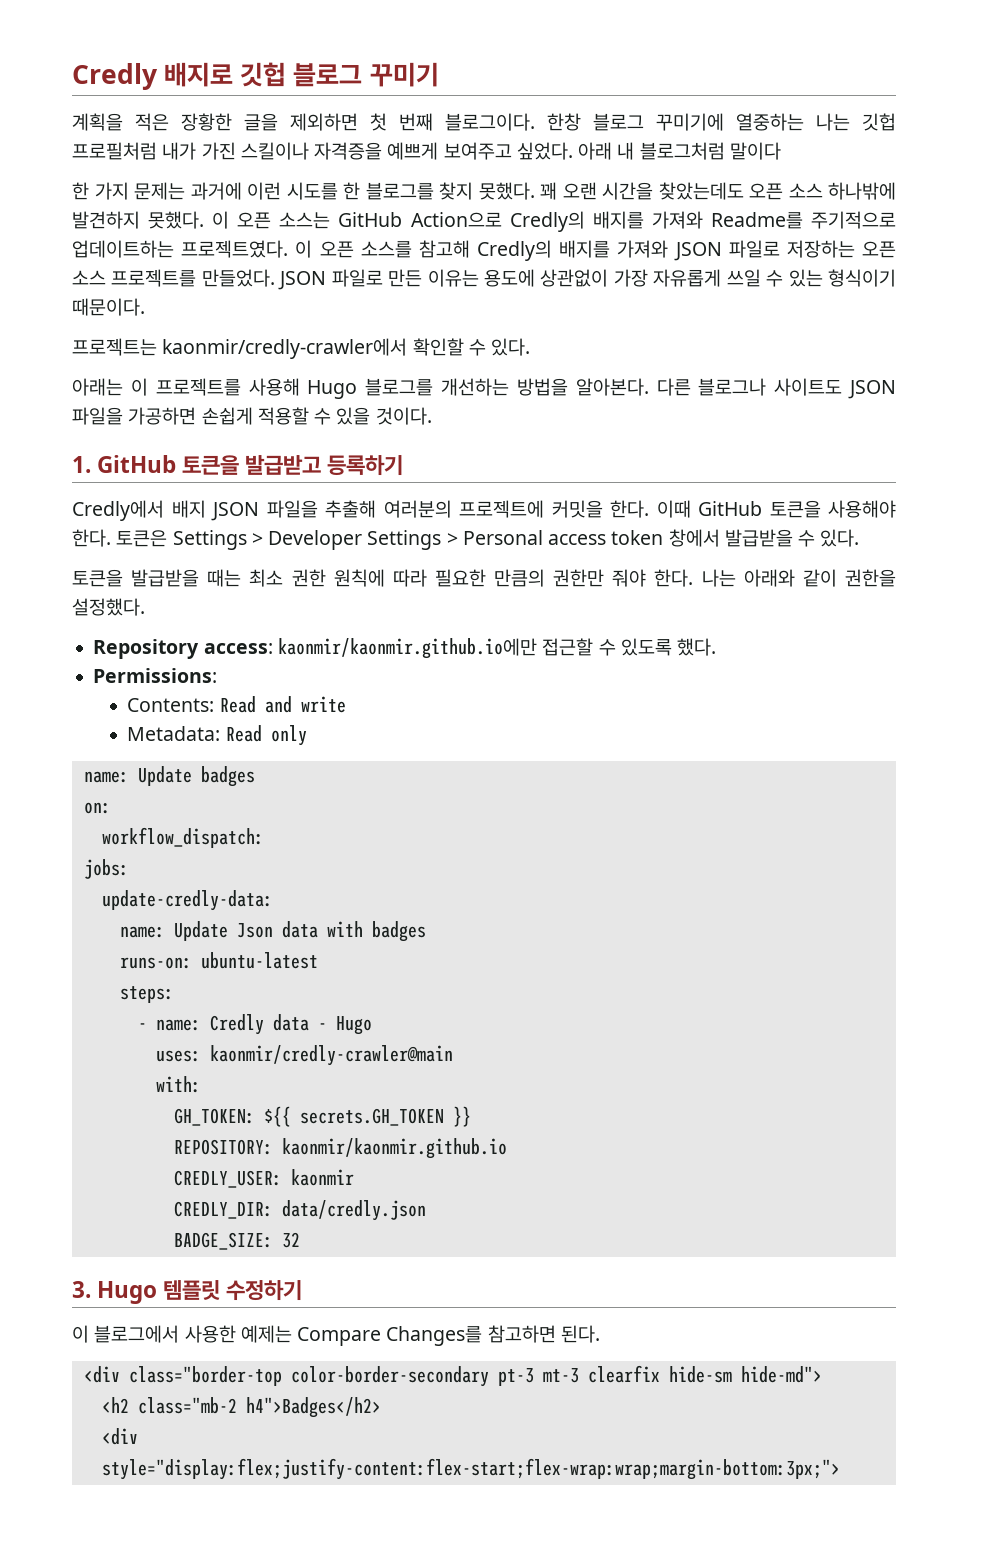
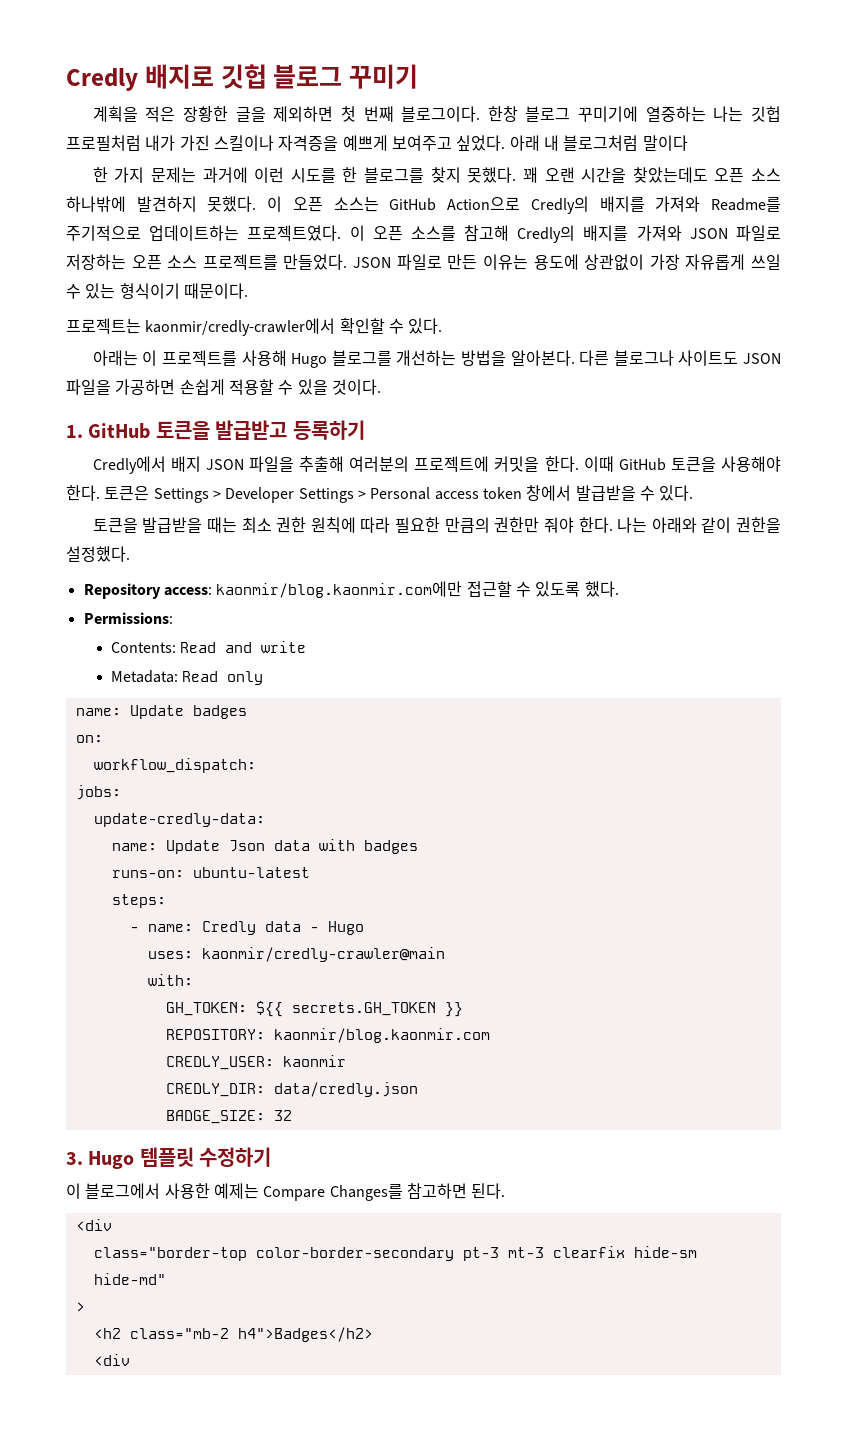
[277,638,537,659] kaonmir/kaonmir.github.io에만 -> [216,581,463,598] kaonmir/blog.kaonmir.com에만
[281,1138,507,1159] kaonmir/kaonmir.github.io -> [273,1028,490,1043] kaonmir/blog.kaonmir.com
(120, 1374) none -> (112, 1225) //
[740,1366,822,1383] hide-md"> -> [93,1273,166,1285] [75,1302,85,1312] hide-md" // >
[101,1458,840,1480] style="display:flex;justify-content:flex-start;flex-wrap:wrap;margin-bottom:3px;"> -> (130, 1360) none

